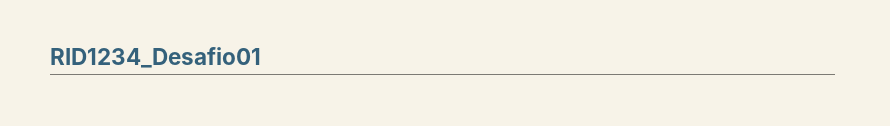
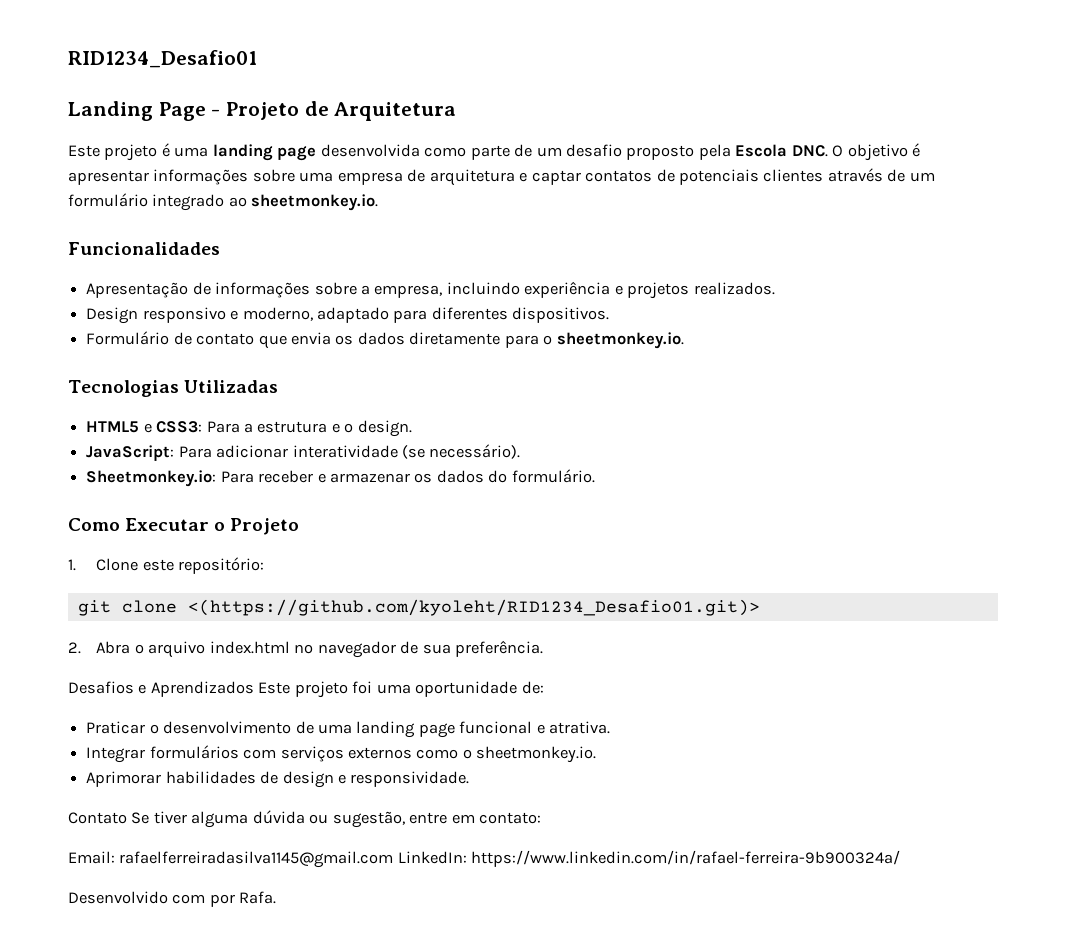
(261, 57) none -> [68,101,457,121] [68,143,921,161] [68,168,935,186] [68,193,379,211] [68,242,220,255] [86,281,775,299] [86,307,610,324] [86,331,684,349] [68,380,279,397] [86,420,412,437] [86,444,521,461] [86,469,595,487] [68,518,300,535] [68,557,265,574] [77,599,760,616] [68,640,543,658] [68,681,544,698] [86,721,611,738] [86,745,597,763] [86,771,470,788] [68,810,542,828] [68,850,901,868] [68,891,277,907] // Landing Page - Projeto de Arquitetura // Este projeto é uma landing page desenvolvida como parte de um desafio proposto pela Escola DNC. O objetivo é apresentar informações sobre uma empresa de arquitetura e captar contatos de potenciais clientes através de um formulário integrado ao sheetmonkey.io. // Funcionalidades // Apresentação de informações sobre a empresa, incluindo experiência e projetos realizados. // Design responsivo e moderno, adaptado para diferentes dispositivos. // Formulário de contato que envia os dados diretamente para o sheetmonkey.io. // Tecnologias Utilizadas // HTML5 e CSS3: Para a estrutura e o design. // JavaScript: Para adicionar interatividade (se necessário). // Sheetmonkey.io: Para receber e armazenar os dados do formulário. // Como Executar o Projeto // 1. Clone este repositório: // git clone <(https://github.com/kyoleht/RID1234_Desafio01.git)> // 2. Abra o arquivo index.html no navegador de sua preferência. // Desafios e Aprendizados Este projeto foi uma oportunidade de: // Praticar o desenvolvimento de uma landing page funcional e atrativa. // Integrar formulários com serviços externos como o sheetmonkey.io. // Aprimorar habilidades de design e responsividade. // Contato Se tiver alguma dúvida ou sugestão, entre em contato: // Email: rafaelferreiradasilva1145@gmail.com LinkedIn: https://www.linkedin.com/in/rafael-ferreira-9b900324a/ // Desenvolvido com por Rafa.

